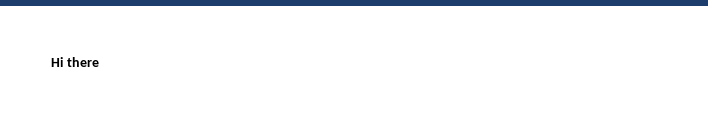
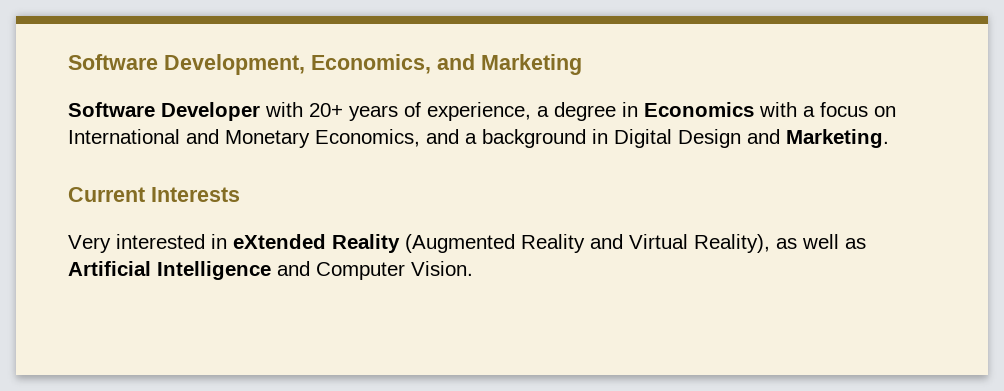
[51,57,99,67] Hi there -> [68,54,582,75] [68,102,896,121] [68,129,889,148] [68,187,240,202] [68,234,866,253] [68,261,473,280] Software Development, Economics, and Marketing // Software Developer with 20+ years of experience, a degree in Economics with a focus on International and Monetary Economics, and a background in Digital Design and Marketing. // Current Interests // Very interested in eXtended Reality (Augmented Reality and Virtual Reality), as well as Artificial Intelligence and Computer Vision.

